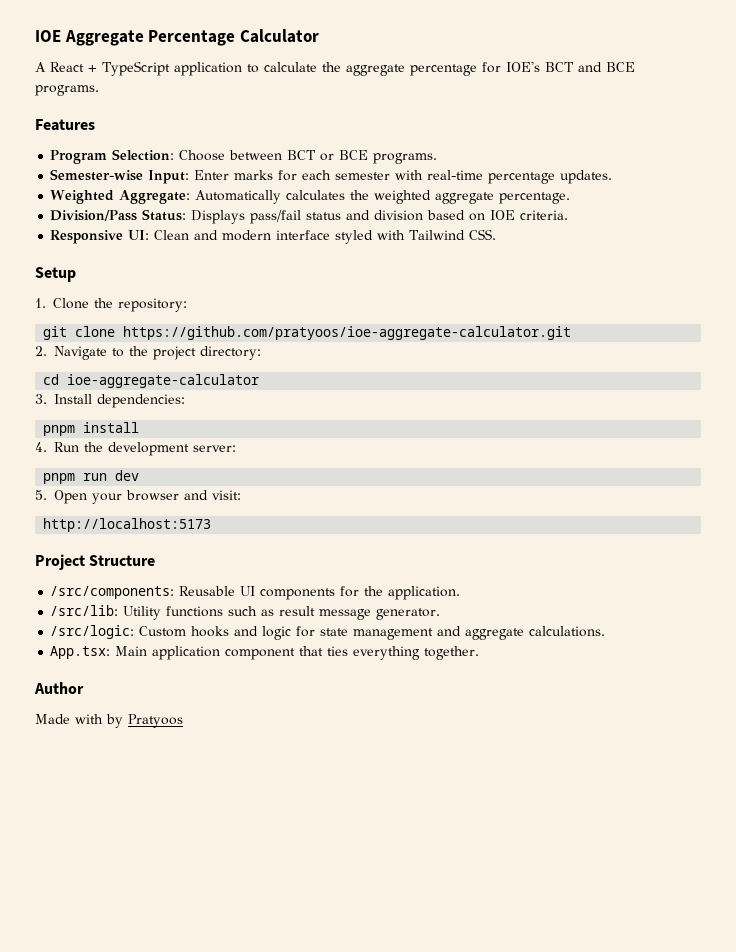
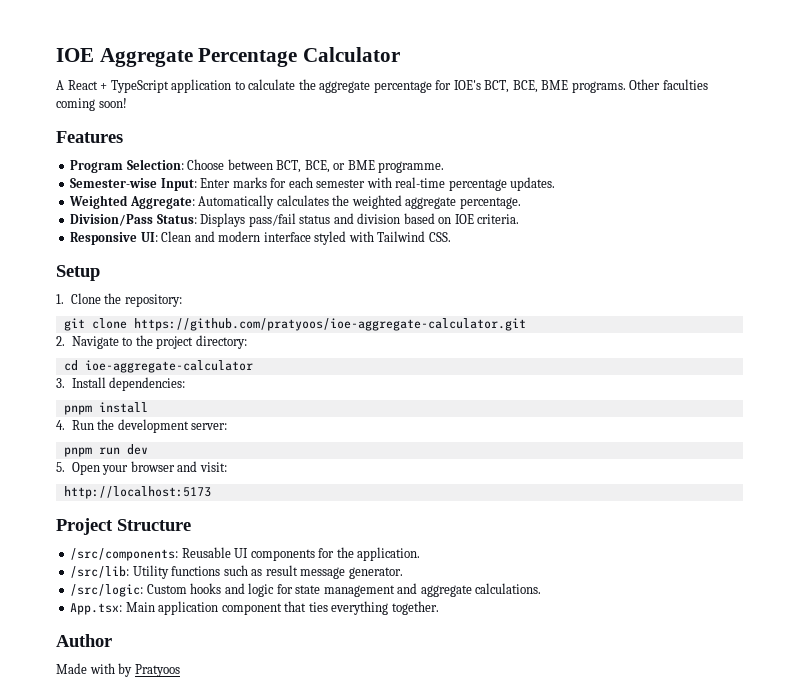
[545,62,635,72] [35,85,99,96] BCT and BCE programs. -> [484,79,708,93] [56,98,127,111] BCT, BCE, BME programs. Other faculties coming soon!
[287,150,438,164] BCT or BCE programs. -> [276,160,445,173] BCT, BCE, or BME programme.

